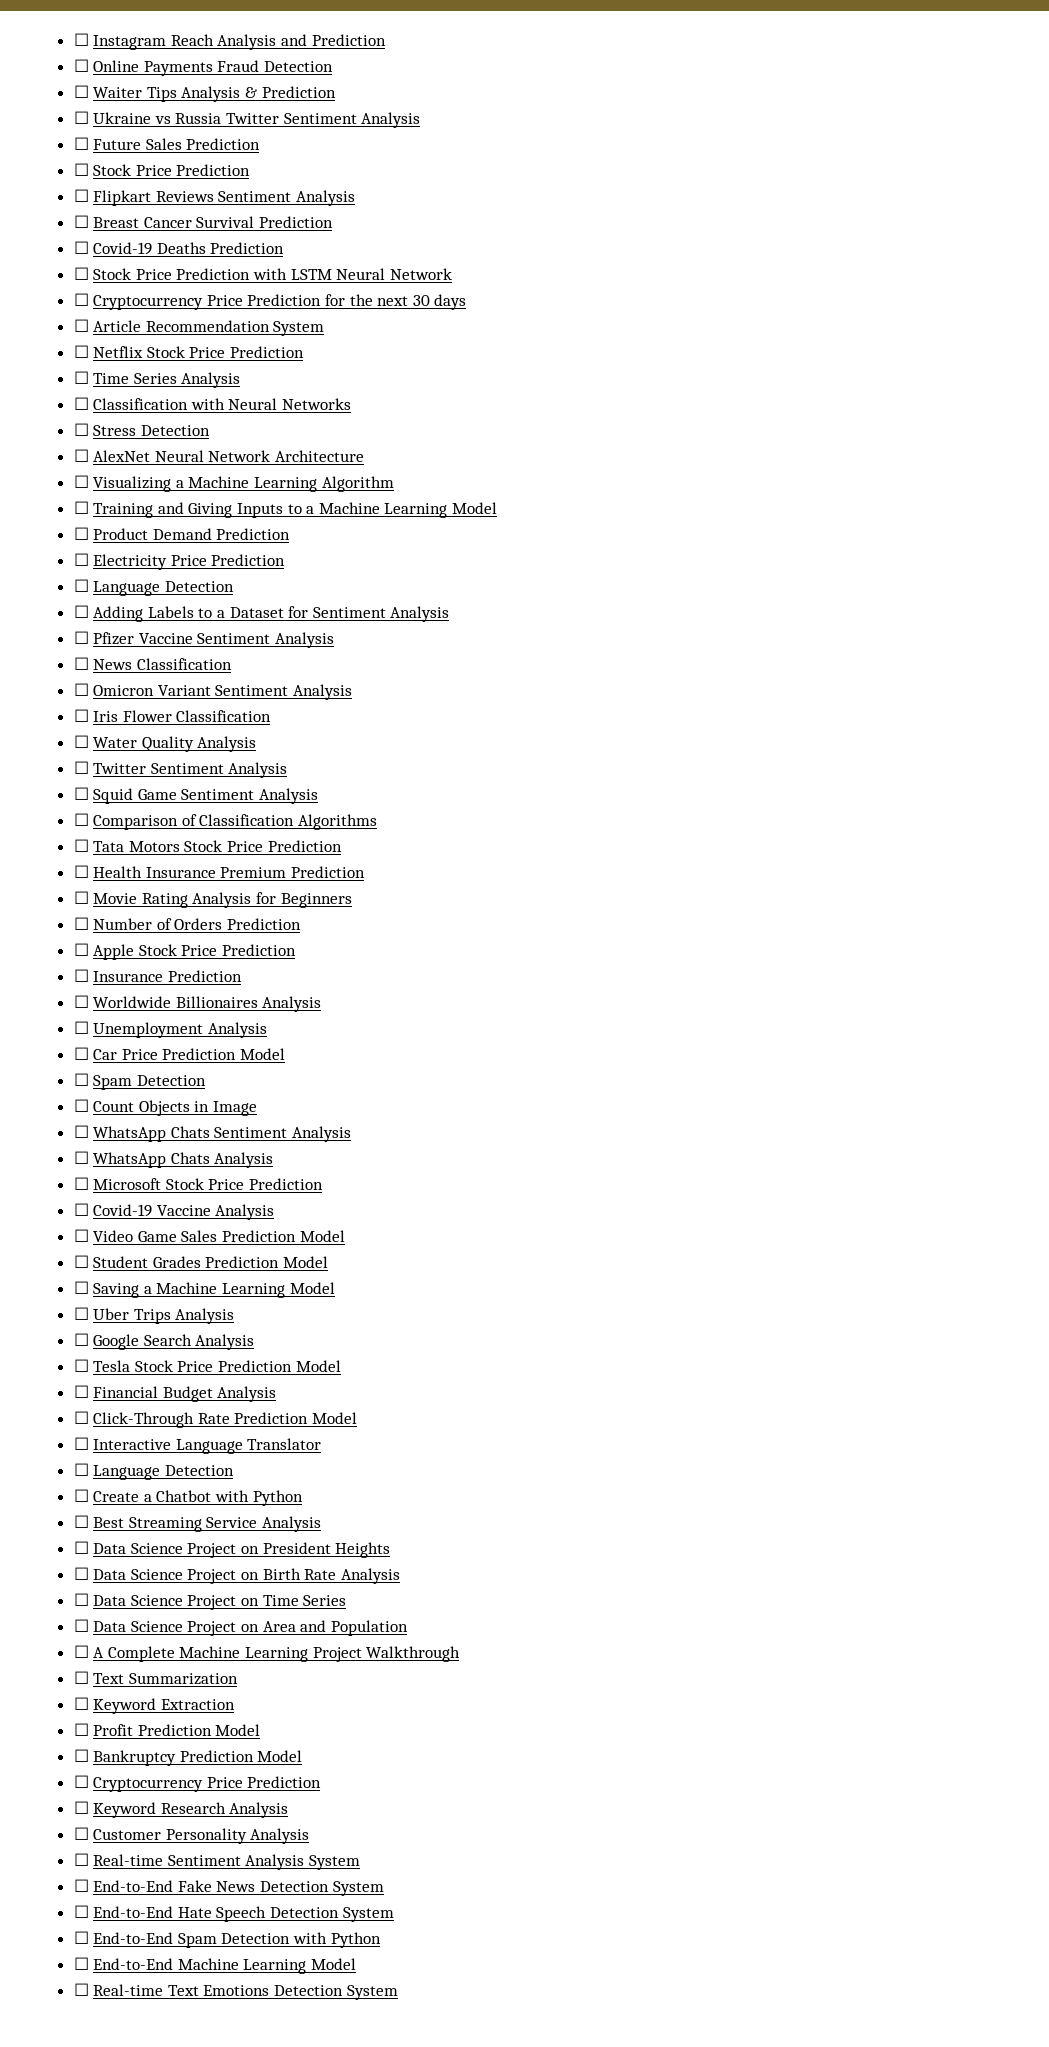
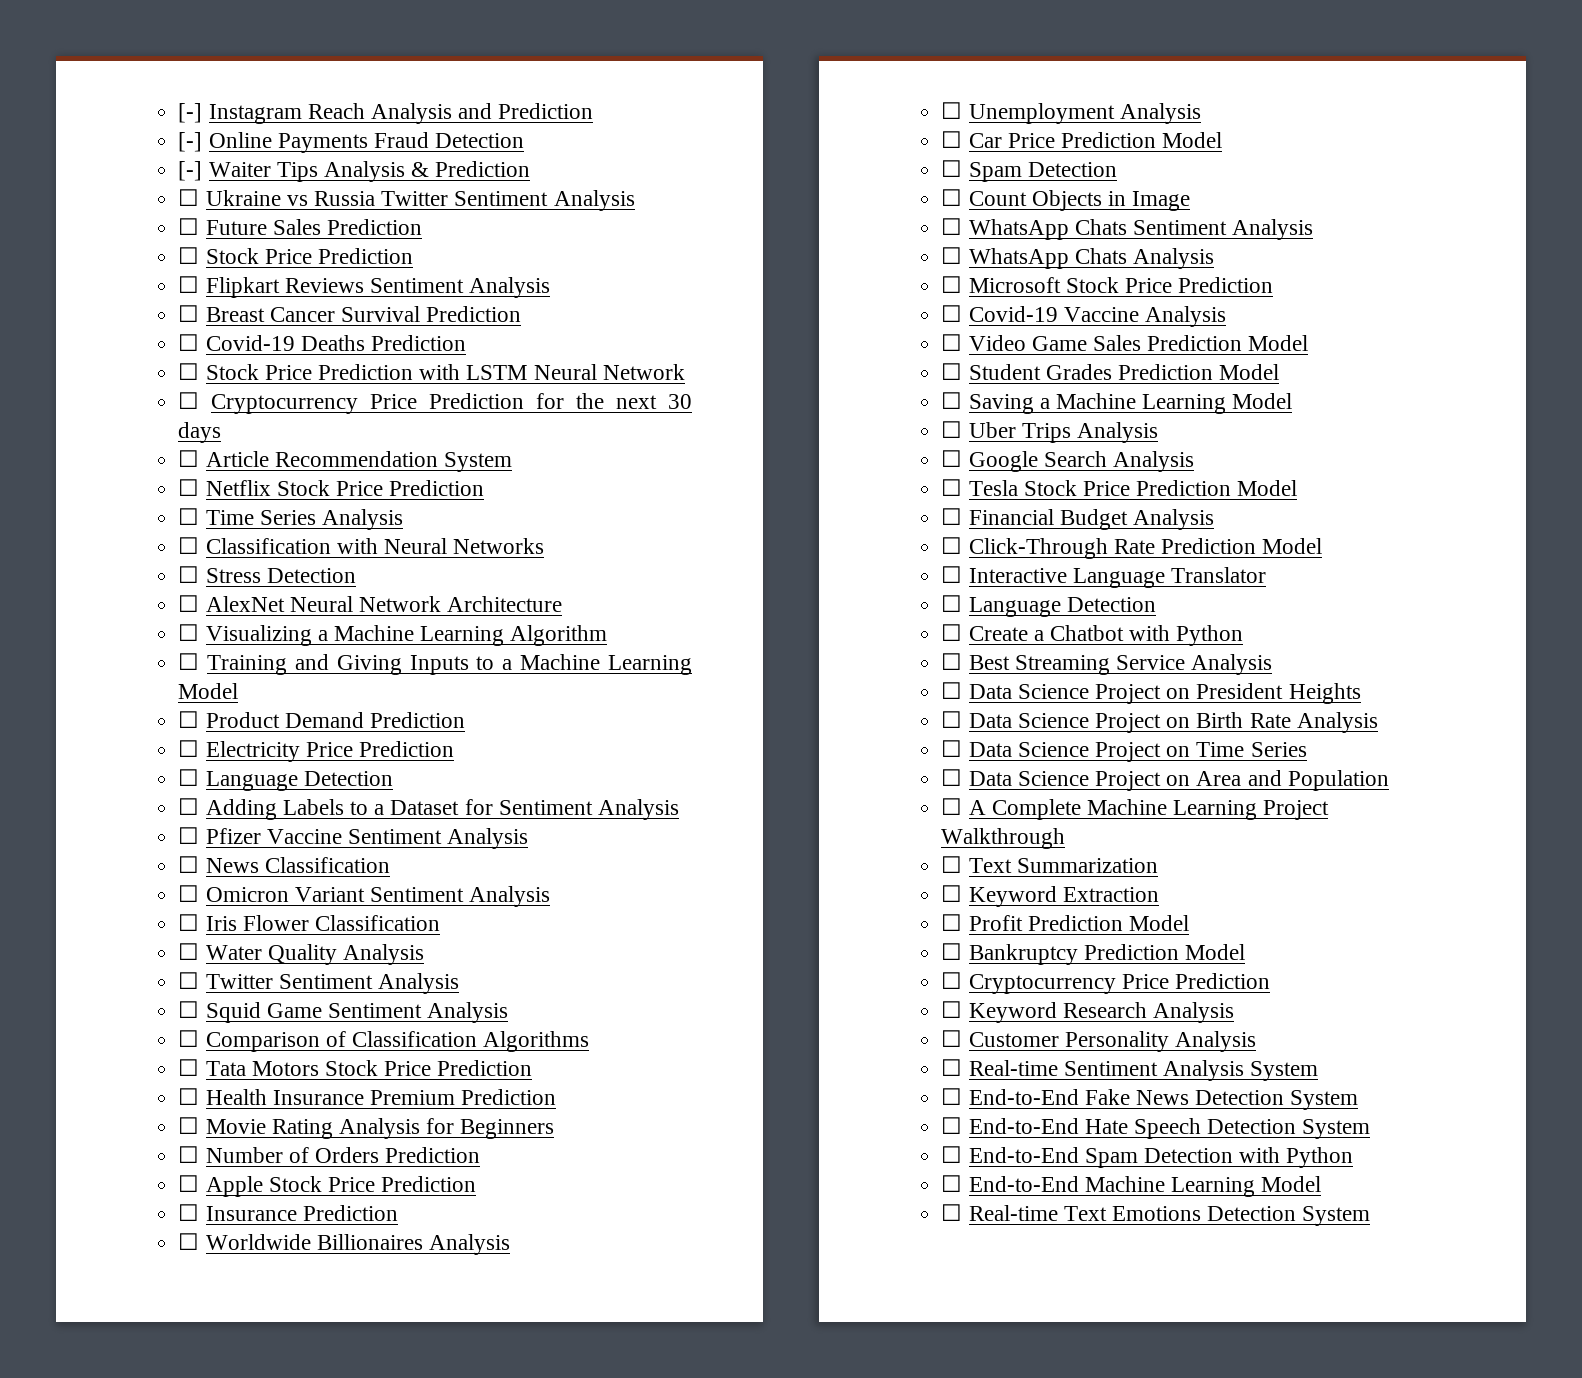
[73,33,89,46] ☐ -> [178,103,203,123] [-]
[73,59,89,72] ☐ -> [178,132,203,152] [-]
[73,85,89,98] ☐ -> [178,161,203,181] [-]

